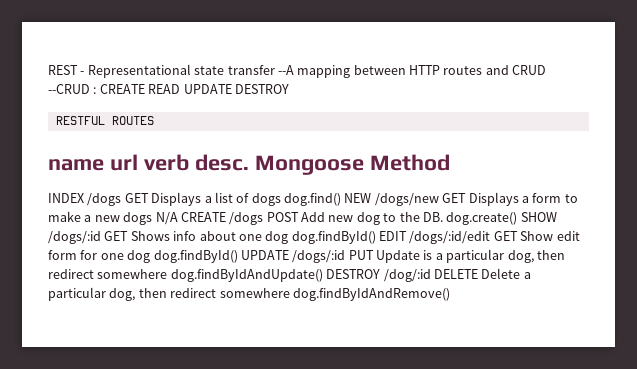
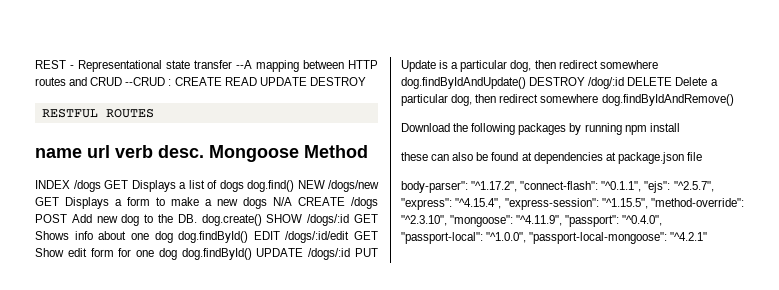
(450, 294) none -> [401,123,680,135] [401,152,702,164] [401,181,714,193] [401,198,744,210] [401,215,663,227] [401,232,708,244] // Download the following packages by running npm install // these can also be found at dependencies at package.json file // body-parser": "^1.17.2", "connect-flash": "^0.1.1", "ejs": "^2.5.7", "express": "^4.15.4", "express-session": "^1.15.5", "method-override": "^2.3.10", "mongoose": "^4.11.9", "passport": "^0.4.0", "passport-local": "^1.0.0", "passport-local-mongoose": "^4.2.1"

